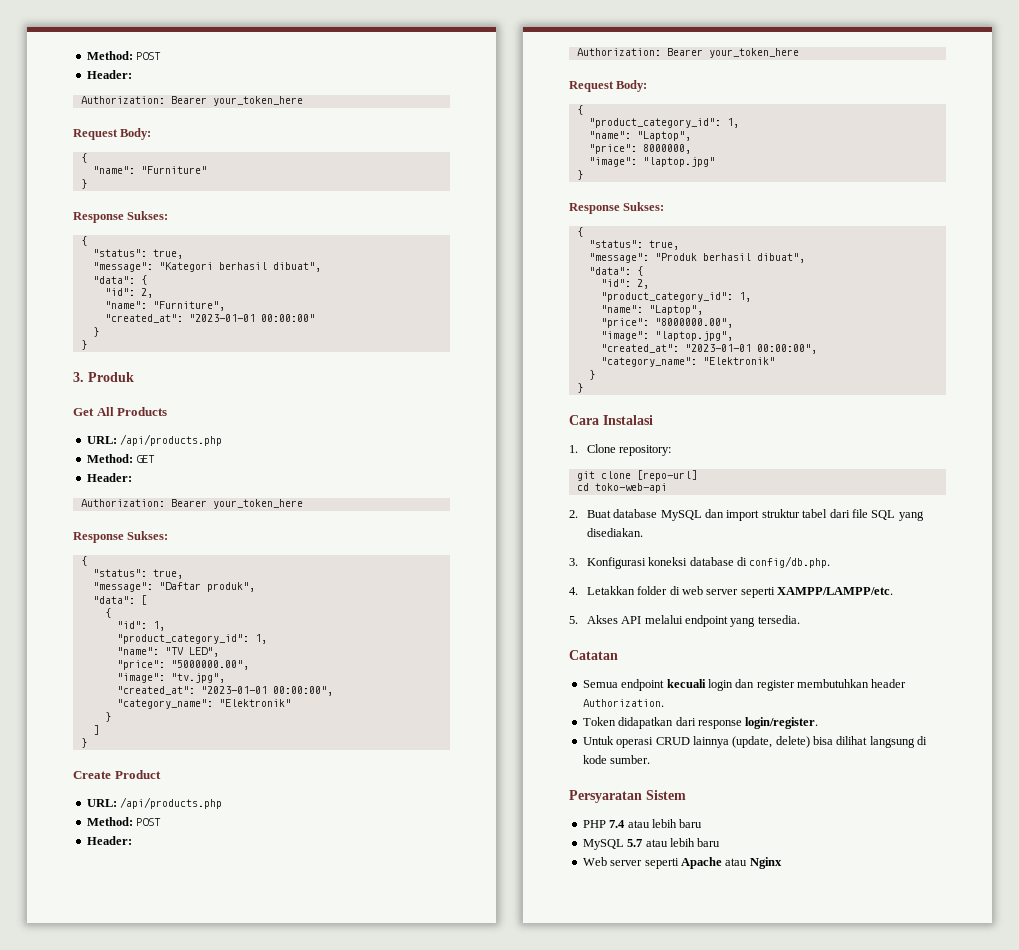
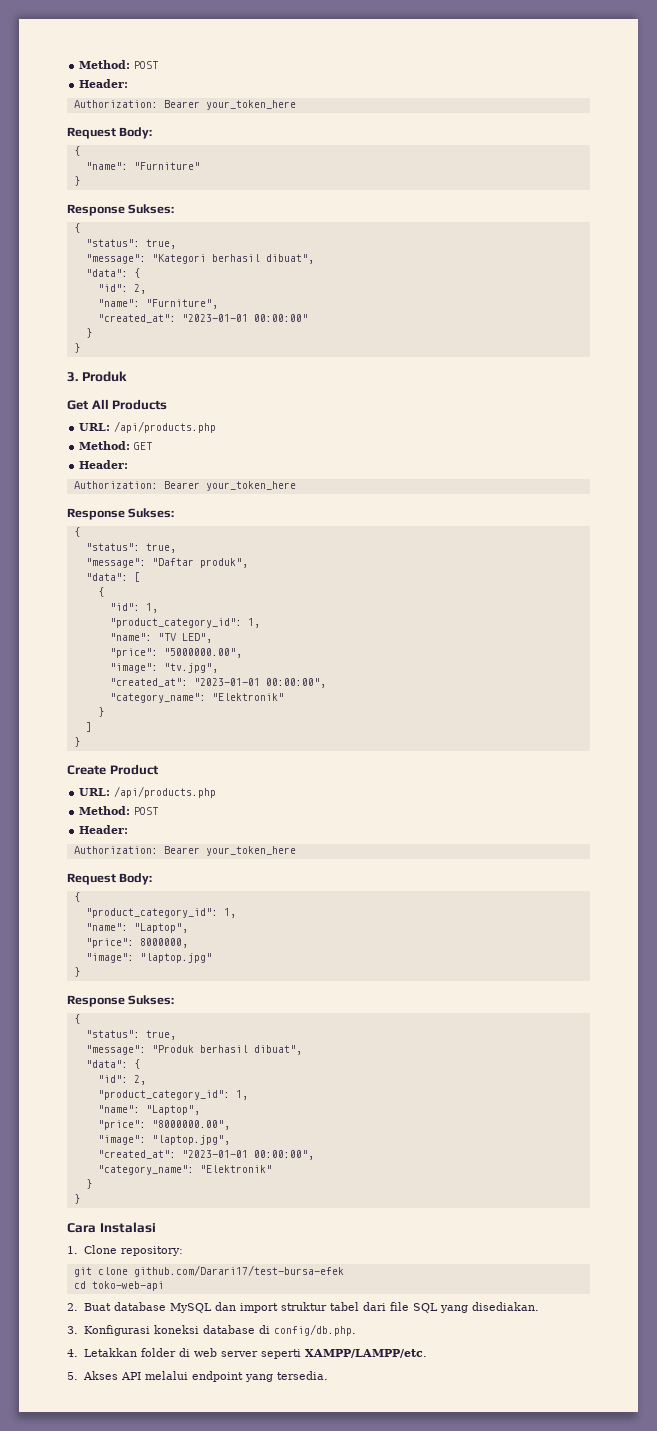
[636,470,697,481] [repo-url] -> [133,1265,344,1277] github.com/Darari17/test-bursa-efek
[569,650,618,660] [582,679,907,691] [582,699,664,707] [582,717,819,729] [582,736,928,748] [582,755,651,764] [569,790,686,803] [582,819,703,828] [582,838,721,850] [582,857,782,869] // Catatan // Semua endpoint kecuali login dan register membutuhkan header Authorization. // Token didapatkan dari response login/register. // Untuk operasi CRUD lainnya (update, delete) bisa dilihat langsung di kode sumber. // Persyaratan Sistem // PHP 7.4 atau lebih baru // MySQL 5.7 atau lebih baru // Web server seperti Apache atau Nginx -> (328, 1375) none

